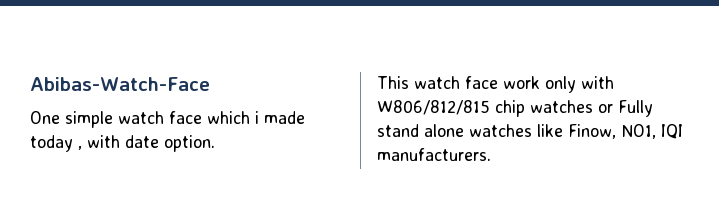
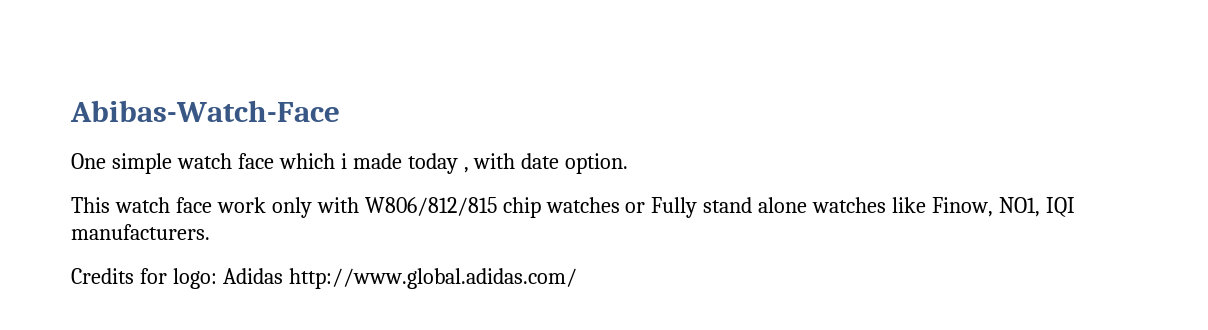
(491, 154) none -> [71,268,577,289] // Credits for logo: Adidas http://www.global.adidas.com/

